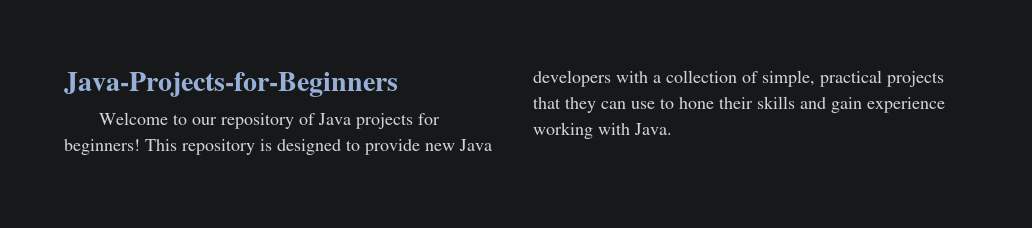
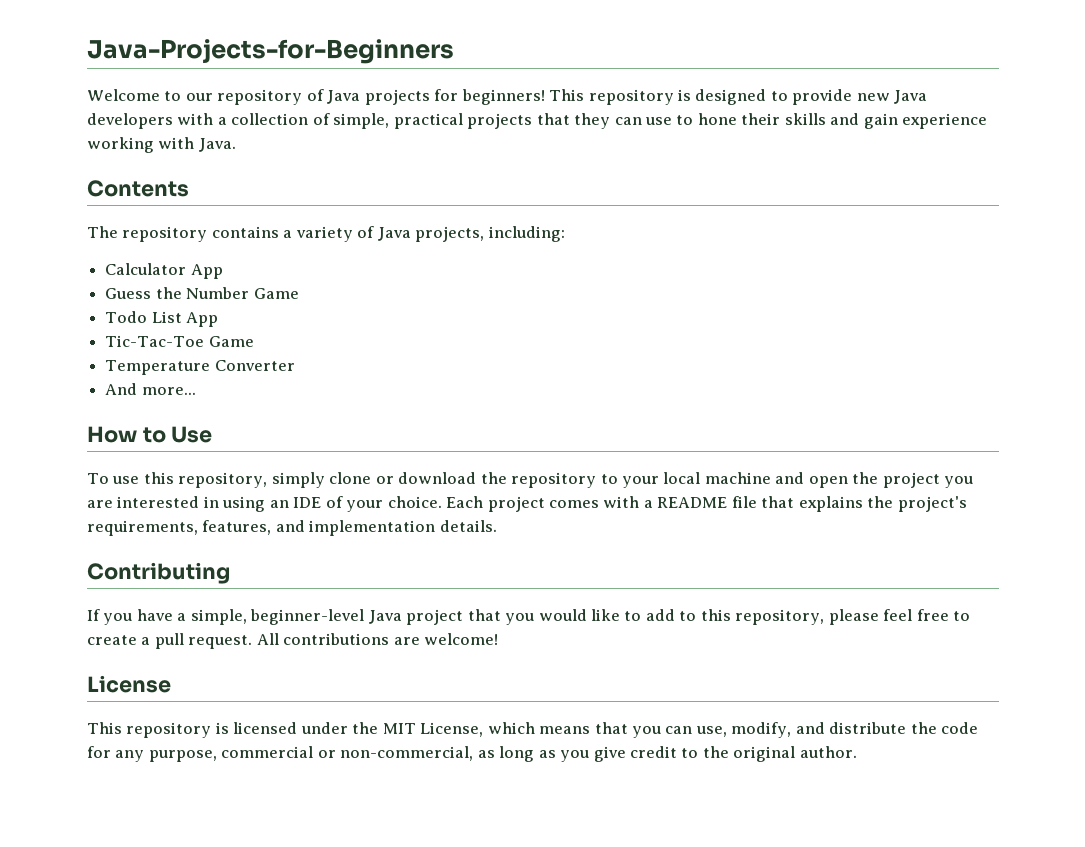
(672, 129) none -> [87,180,189,197] [87,226,565,242] [105,263,223,279] [105,287,299,299] [105,311,219,327] [105,335,254,347] [105,360,295,375] [105,383,196,395] [87,426,213,443] [87,472,974,488] [87,496,967,512] [87,520,497,536] [87,562,230,584] [87,609,971,625] [87,633,499,649] [87,675,171,693] [87,722,979,738] [87,746,857,762] // Contents // The repository contains a variety of Java projects, including: // Calculator App // Guess the Number Game // Todo List App // Tic-Tac-Toe Game // Temperature Converter // And more... // How to Use // To use this repository, simply clone or download the repository to your local machine and open the project you are interested in using an IDE of your choice. Each project comes with a README file that explains the project's requirements, features, and implementation details. // Contributing // If you have a simple, beginner-level Java project that you would like to add to this repository, please feel free to create a pull request. All contributions are welcome! // License // This repository is licensed under the MIT License, which means that you can use, modify, and distribute the code for any purpose, commercial or non-commercial, as long as you give credit to the original author.

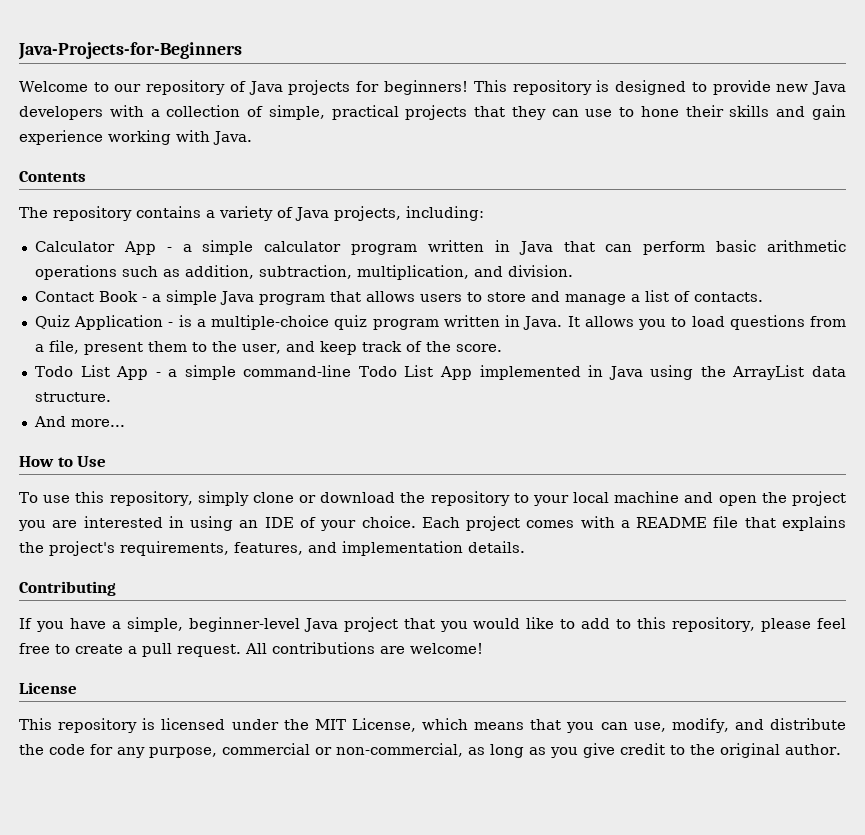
[105,287,299,299] [105,311,219,327] [105,335,254,347] [105,360,295,375] // Guess the Number Game // Todo List App // Tic-Tac-Toe Game // Temperature Converter -> [166,240,846,255] [34,265,573,280] [34,290,763,305] [34,315,847,330] [34,340,502,355] [34,365,846,380] [34,392,111,402] - a simple calculator program written in Java that can perform basic arithmetic operations such as addition, subtraction, multiplication, and division. // Contact Book - a simple Java program that allows users to store and manage a list of contacts. // Quiz Application - is a multiple-choice quiz program written in Java. It allows you to load questions from a file, present them to the user, and keep track of the score. // Todo List App - a simple command-line Todo List App implemented in Java using the ArrayList data structure.

